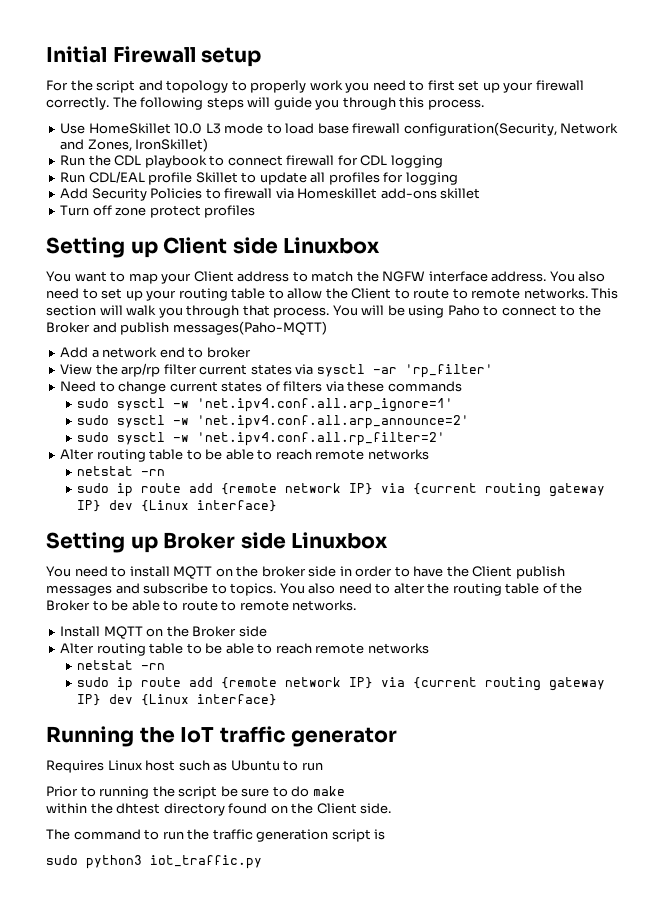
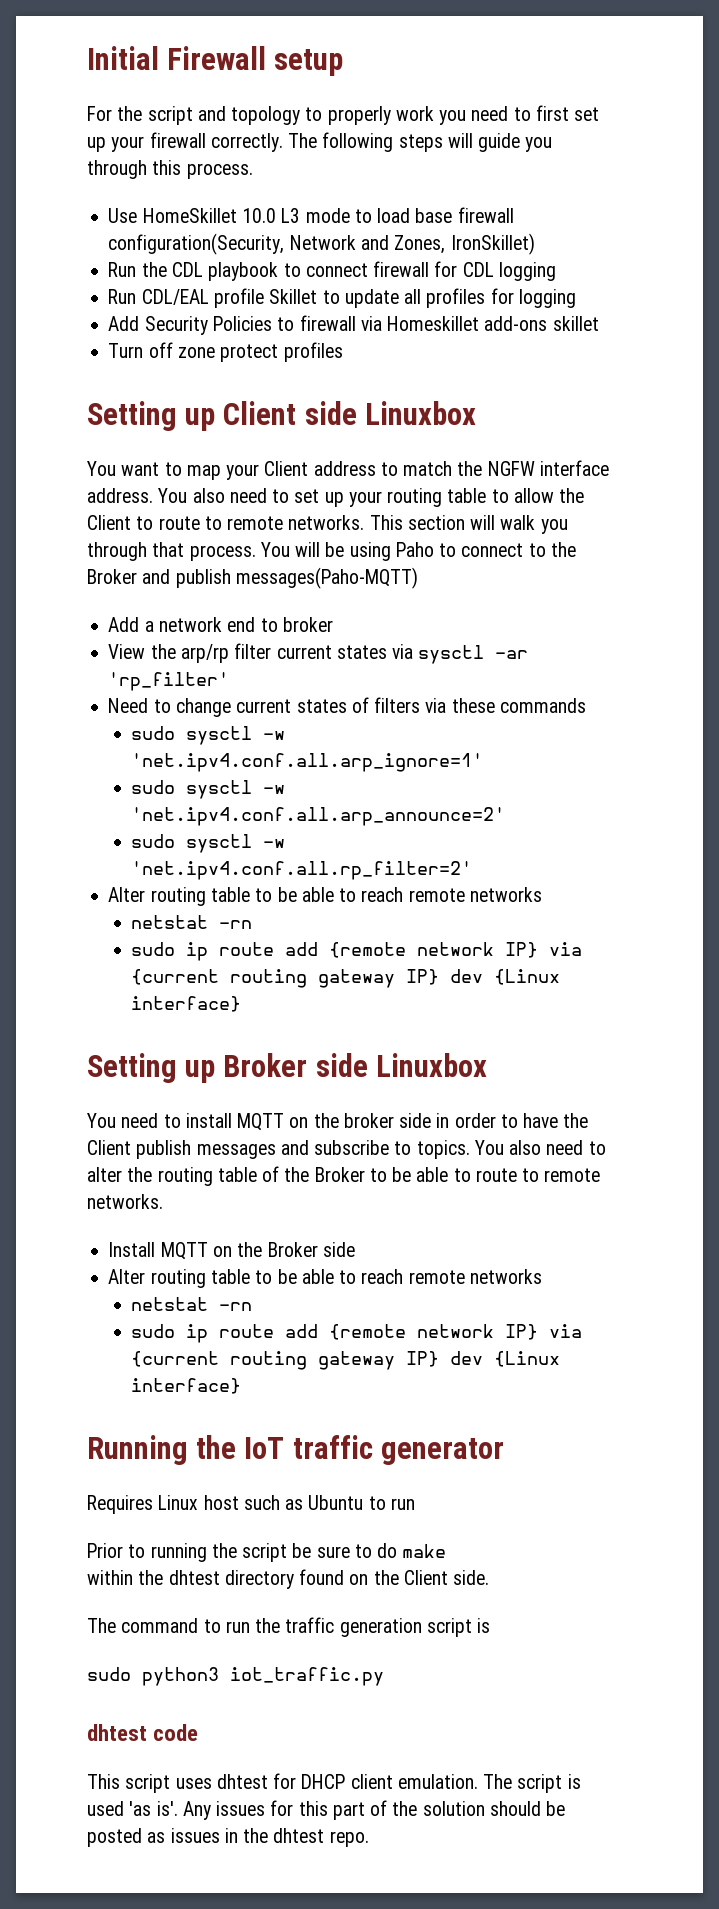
(262, 862) none -> [87,1724,199,1741] [87,1773,581,1793] [87,1800,566,1820] [87,1828,369,1847] // dhtest code // This script uses dhtest for DHCP client emulation. The script is used 'as is'. Any issues for this part of the solution should be posted as issues in the dhtest repo.

